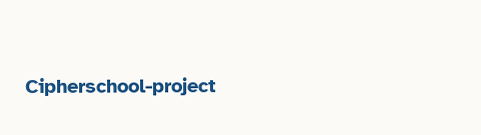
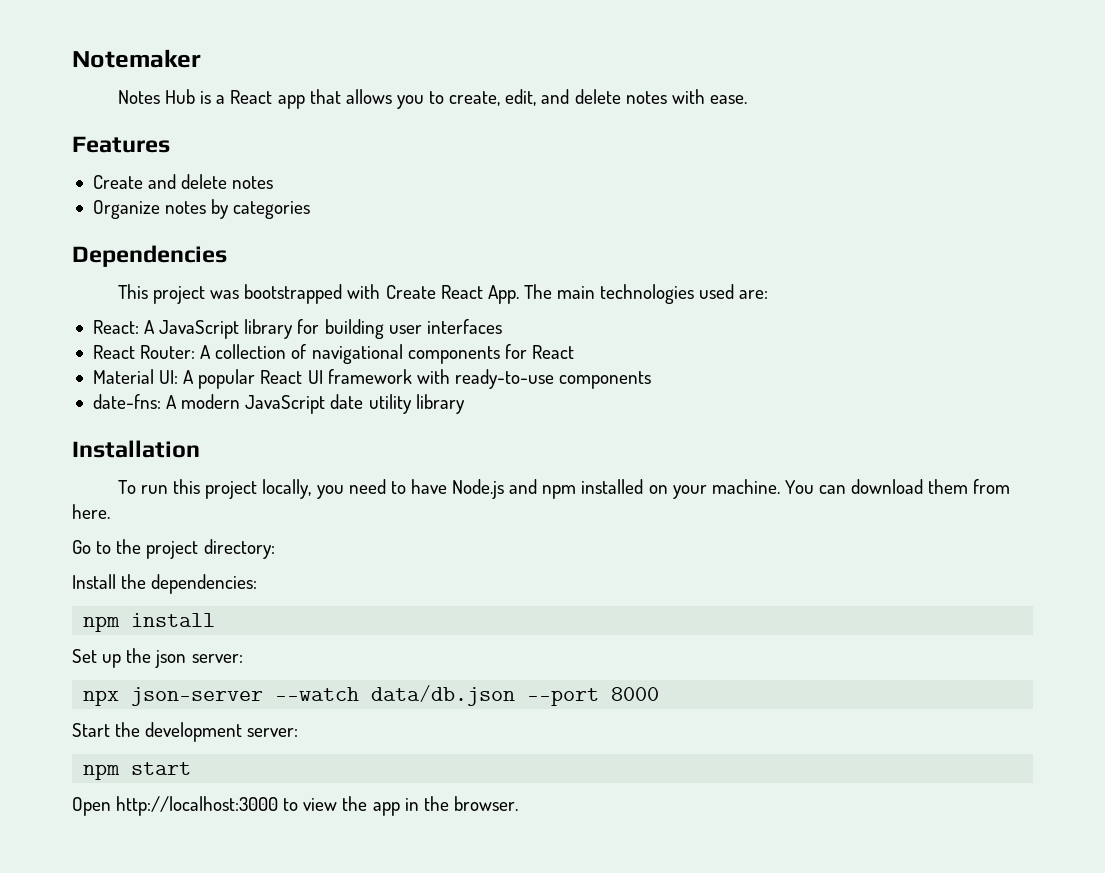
[25,77,217,97] Cipherschool-project -> [72,49,201,68] [117,89,747,109] [72,136,170,153] [92,174,274,189] [92,199,311,219] [72,245,227,267] [117,284,769,304] [92,319,502,339] [92,344,574,364] [92,369,652,389] [92,394,465,414] [72,440,200,458] [117,479,1011,499] [72,504,110,519] [72,539,275,559] [72,574,258,594] [83,613,216,632] [72,648,243,668] [83,685,660,706] [72,722,299,742] [83,762,192,780] [72,796,518,816] Notemaker // Notes Hub is a React app that allows you to create, edit, and delete notes with ease. // Features // Create and delete notes // Organize notes by categories // Dependencies // This project was bootstrapped with Create React App. The main technologies used are: // React: A JavaScript library for building user interfaces // React Router: A collection of navigational components for React // Material UI: A popular React UI framework with ready-to-use components // date-fns: A modern JavaScript date utility library // Installation // To run this project locally, you need to have Node.js and npm installed on your machine. You can download them from here. // Go to the project directory: // Install the dependencies: // npm install // Set up the json server: // npx json-server --watch data/db.json --port 8000 // Start the development server: // npm start // Open http://localhost:3000 to view the app in the browser.

